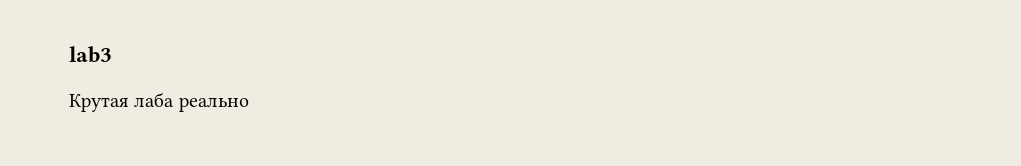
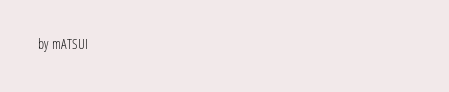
[69,46,112,63] [69,92,249,112] lab3 // Крутая лаба реально -> [38,38,88,52] by mATSUI

